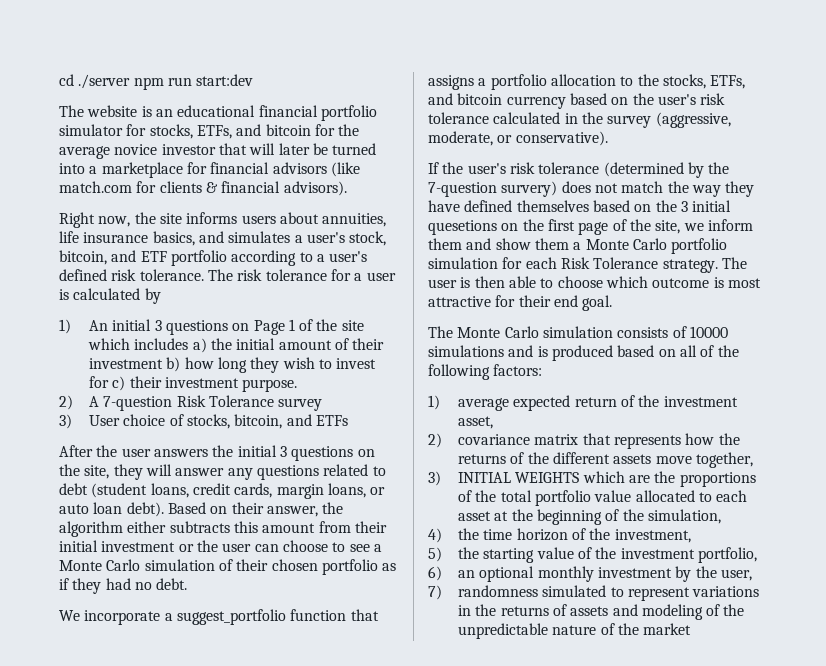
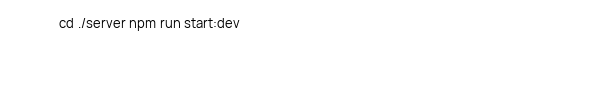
[59,105,377,121] [59,124,360,139] [59,143,377,159] [59,162,360,178] [59,181,347,196] [59,212,387,228] [59,231,387,246] [59,250,368,266] [59,269,396,281] [59,288,161,304] [59,319,364,335] [87,338,385,353] [88,357,377,373] [88,376,298,392] [59,395,323,411] [59,414,348,429] [59,445,375,461] [59,464,386,480] [59,483,386,499] [59,502,344,517] [59,521,387,537] [59,540,382,552] [59,559,397,575] [59,578,188,594] [59,609,379,625] [428,74,746,90] [428,93,726,109] [428,112,731,128] [428,131,608,146] [428,162,730,178] [428,181,755,197] [428,200,732,212] [428,219,753,235] [428,238,728,254] [428,257,747,273] [428,276,761,288] [428,295,613,311] [428,326,728,338] [428,345,739,361] [428,364,543,380] [428,395,738,411] [457,416,493,429] [428,433,740,449] [457,452,753,468] [428,471,756,487] [457,490,748,506] [457,509,721,525] [428,528,691,543] [428,547,757,563] [428,566,752,582] [428,585,760,601] [457,604,745,620] [457,623,692,639] // The website is an educational financial portfolio simulator for stocks, ETFs, and bitcoin for the average novice investor that will later be turned into a marketplace for financial advisors (like match.com for clients & financial advisors). // Right now, the site informs users about annuities, life insurance basics, and simulates a user's stock, bitcoin, and ETF portfolio according to a user's defined risk tolerance. The risk tolerance for a user is calculated by // 1) An initial 3 questions on Page 1 of the site which includes a) the initial amount of their investment b) how long they wish to invest for c) their investment purpose. // 2) A 7-question Risk Tolerance survey // 3) User choice of stocks, bitcoin, and ETFs // After the user answers the initial 3 questions on the site, they will answer any questions related to debt (student loans, credit cards, margin loans, or auto loan debt). Based on their answer, the algorithm either subtracts this amount from their initial investment or the user can choose to see a Monte Carlo simulation of their chosen portfolio as if they had no debt. // We incorporate a suggest_portfolio function that assigns a portfolio allocation to the stocks, ETFs, and bitcoin currency based on the user's risk tolerance calculated in the survey (aggressive, moderate, or conservative). // If the user's risk tolerance (determined by the 7-question survery) does not match the way they have defined themselves based on the 3 initial quesetions on the first page of the site, we inform them and show them a Monte Carlo portfolio simulation for each Risk Tolerance strategy. The user is then able to choose which outcome is most attractive for their end goal. // The Monte Carlo simulation consists of 10000 simulations and is produced based on all of the following factors: // 1) average expected return of the investment asset, // 2) covariance matrix that represents how the returns of the different assets move together, // 3) INITIAL WEIGHTS which are the proportions of the total portfolio value allocated to each asset at the beginning of the simulation, // 4) the time horizon of the investment, // 5) the starting value of the investment portfolio, // 6) an optional monthly investment by the user, // 7) randomness simulated to represent variations in the returns of assets and modeling of the unpredictable nature of the market -> (241, 23) none

